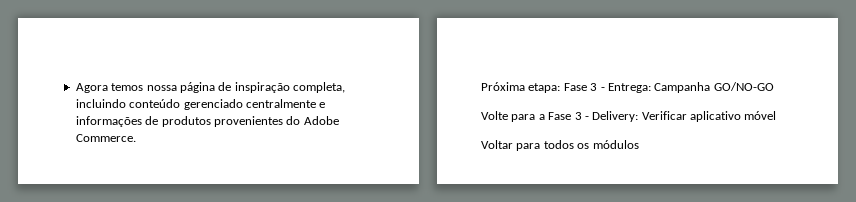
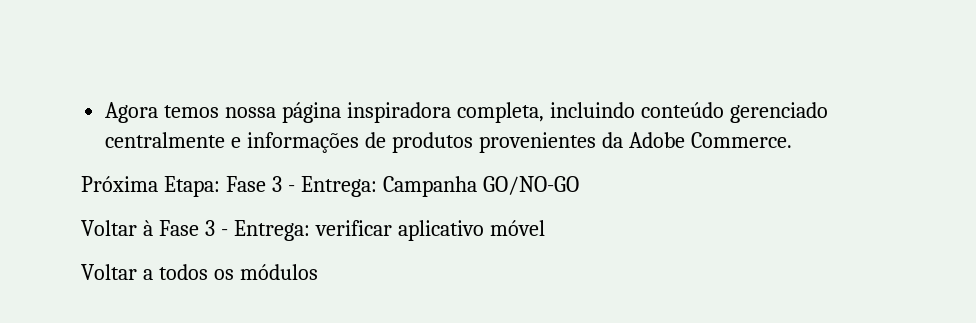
[218,82,290,93] de inspiração -> [346,102,451,123] inspiradora
[286,116,301,125] do -> [601,132,623,148] da
[528,83,561,93] etapa: -> [163,176,220,197] Etapa:
[481,111,687,122] Volte para a Fase 3 - Delivery: Verificar -> [81,220,392,241] Voltar à Fase 3 - Entrega: verificar
[516,143,541,151] para -> [142,269,153,280] a

